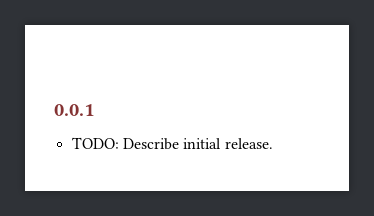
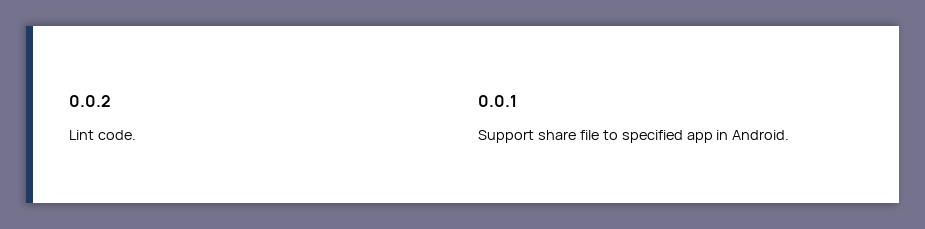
[54,104,94,116] [71,137,273,150] 0.0.1 // TODO: Describe initial release. -> [69,95,111,107] [69,130,136,140] [478,95,517,107] [478,130,790,143] 0.0.2 // Lint code. // 0.0.1 // Support share file to specified app in Android.

